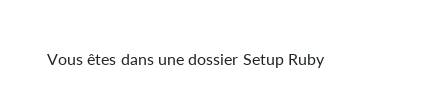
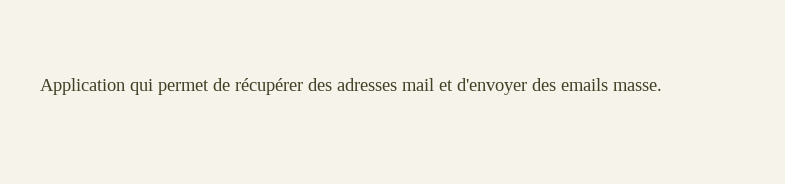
[47,54,325,68] Vous êtes dans une dossier Setup Ruby -> [40,78,662,95] Application qui permet de récupérer des adresses mail et d'envoyer des emails masse.

